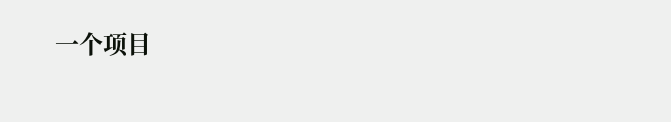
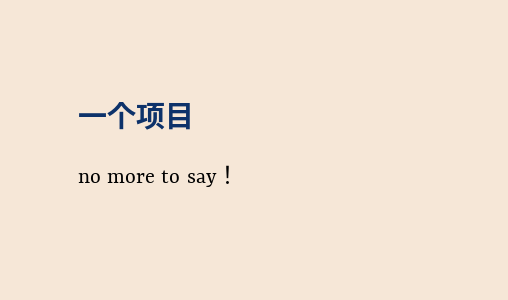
(151, 44) none -> [78,165,239,187] // no more to say！

